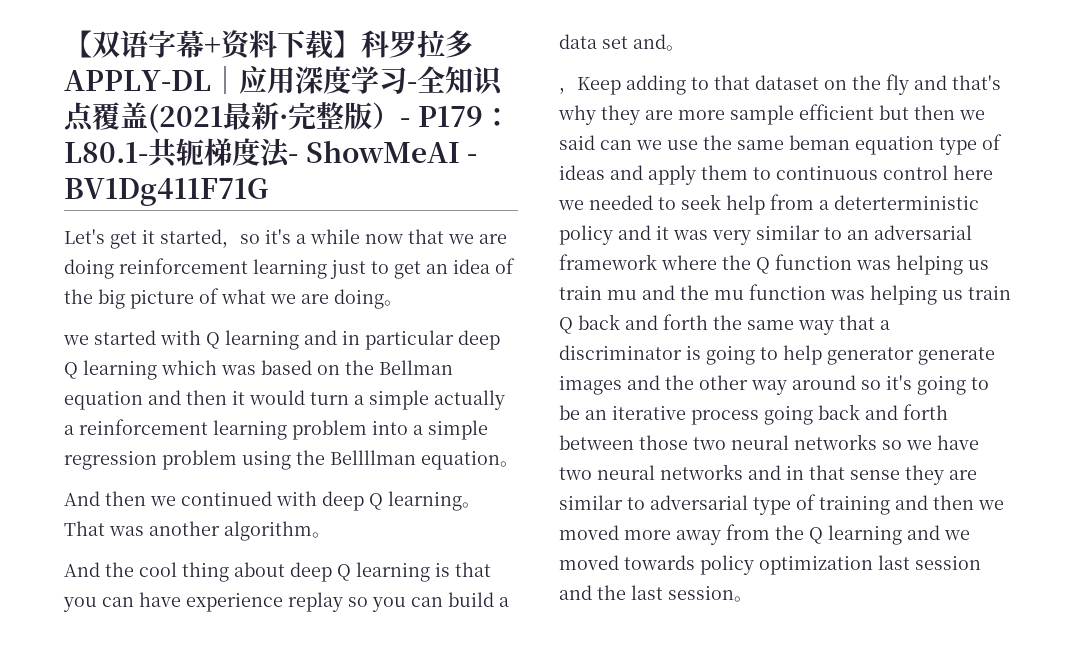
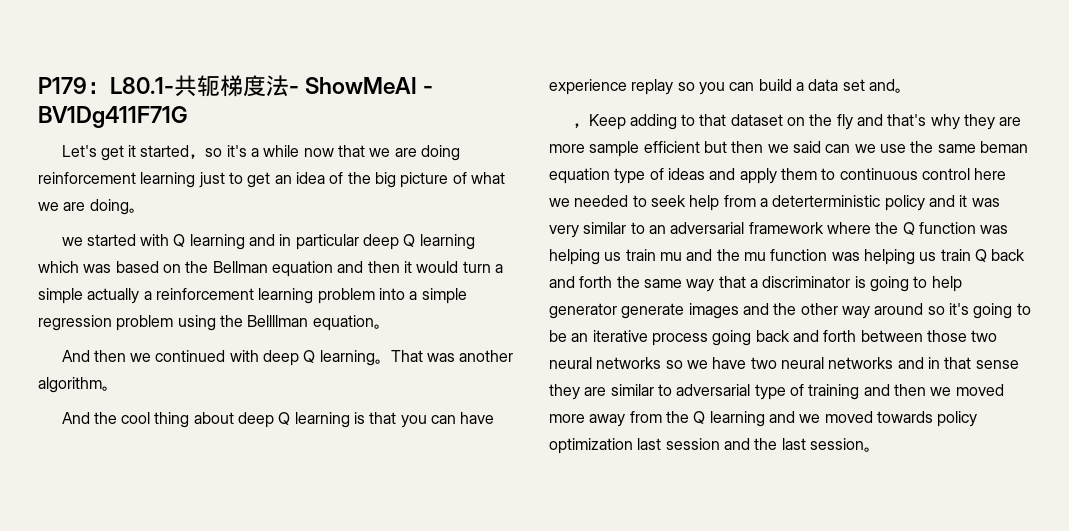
[64,30,473,60] [64,66,504,96] [64,102,410,133] 【双语字幕+资料下载】科罗拉多APPLY-DL｜应用深度学习-全知识点覆盖(2021最新·完整版）- -> (38, 85) none

